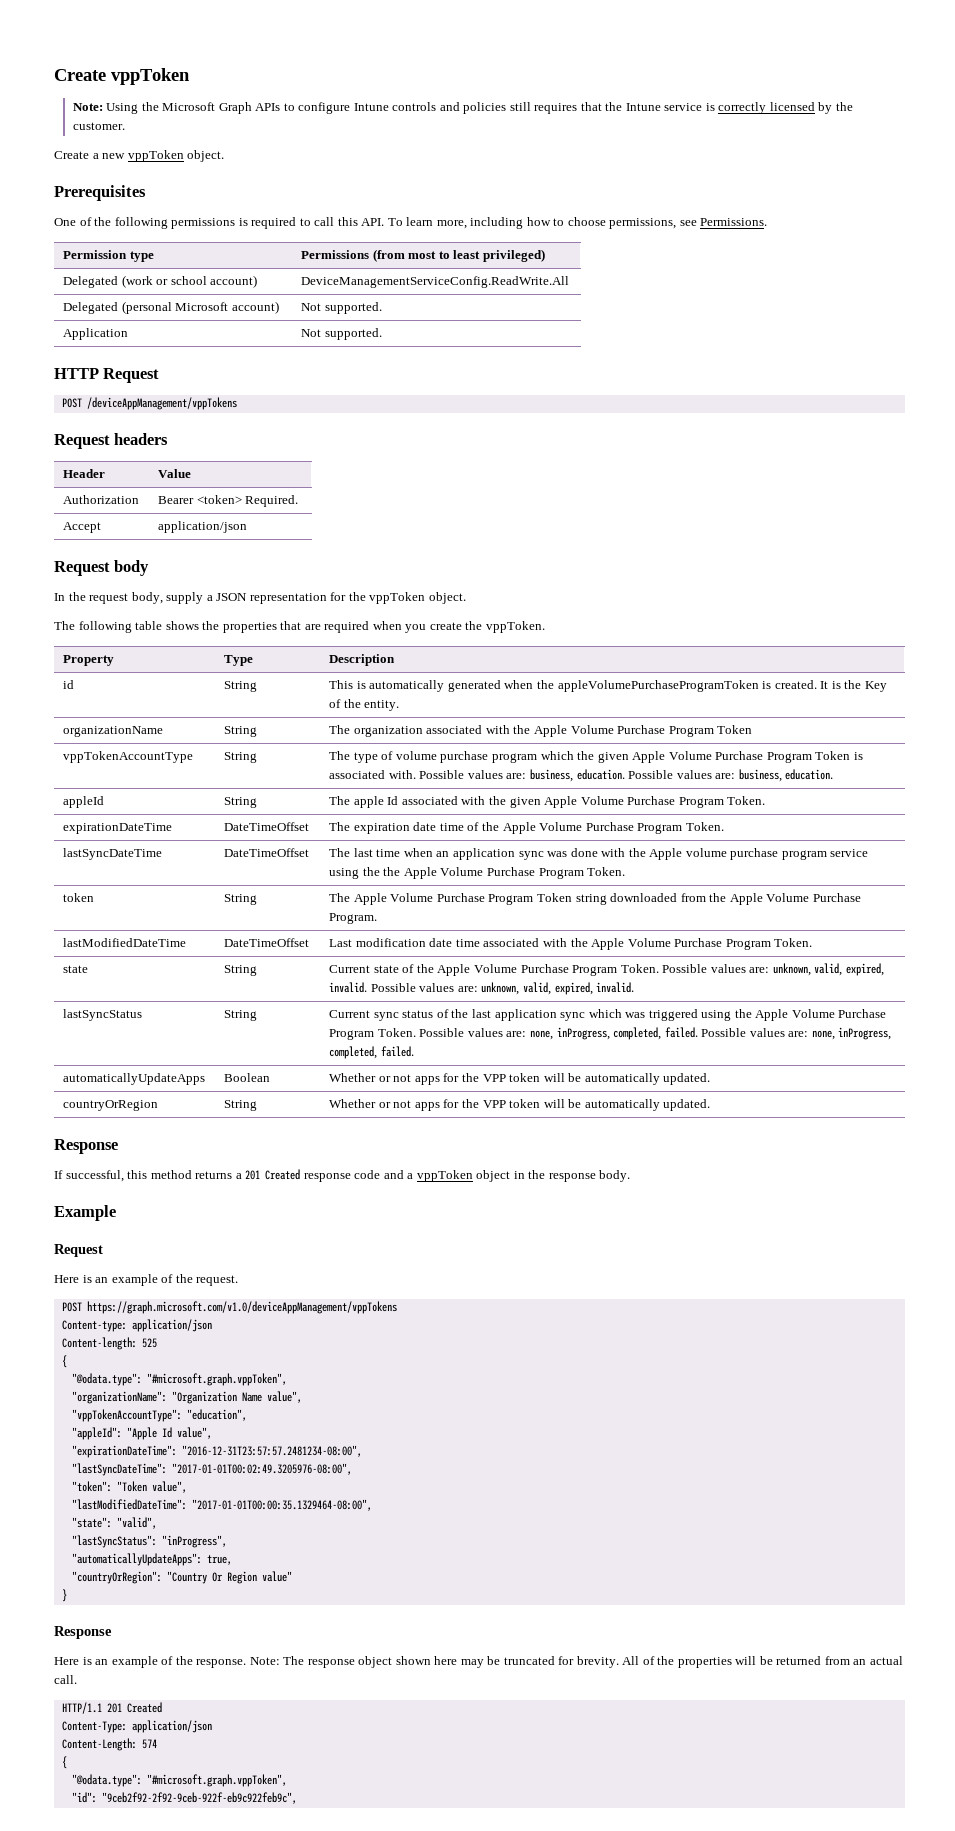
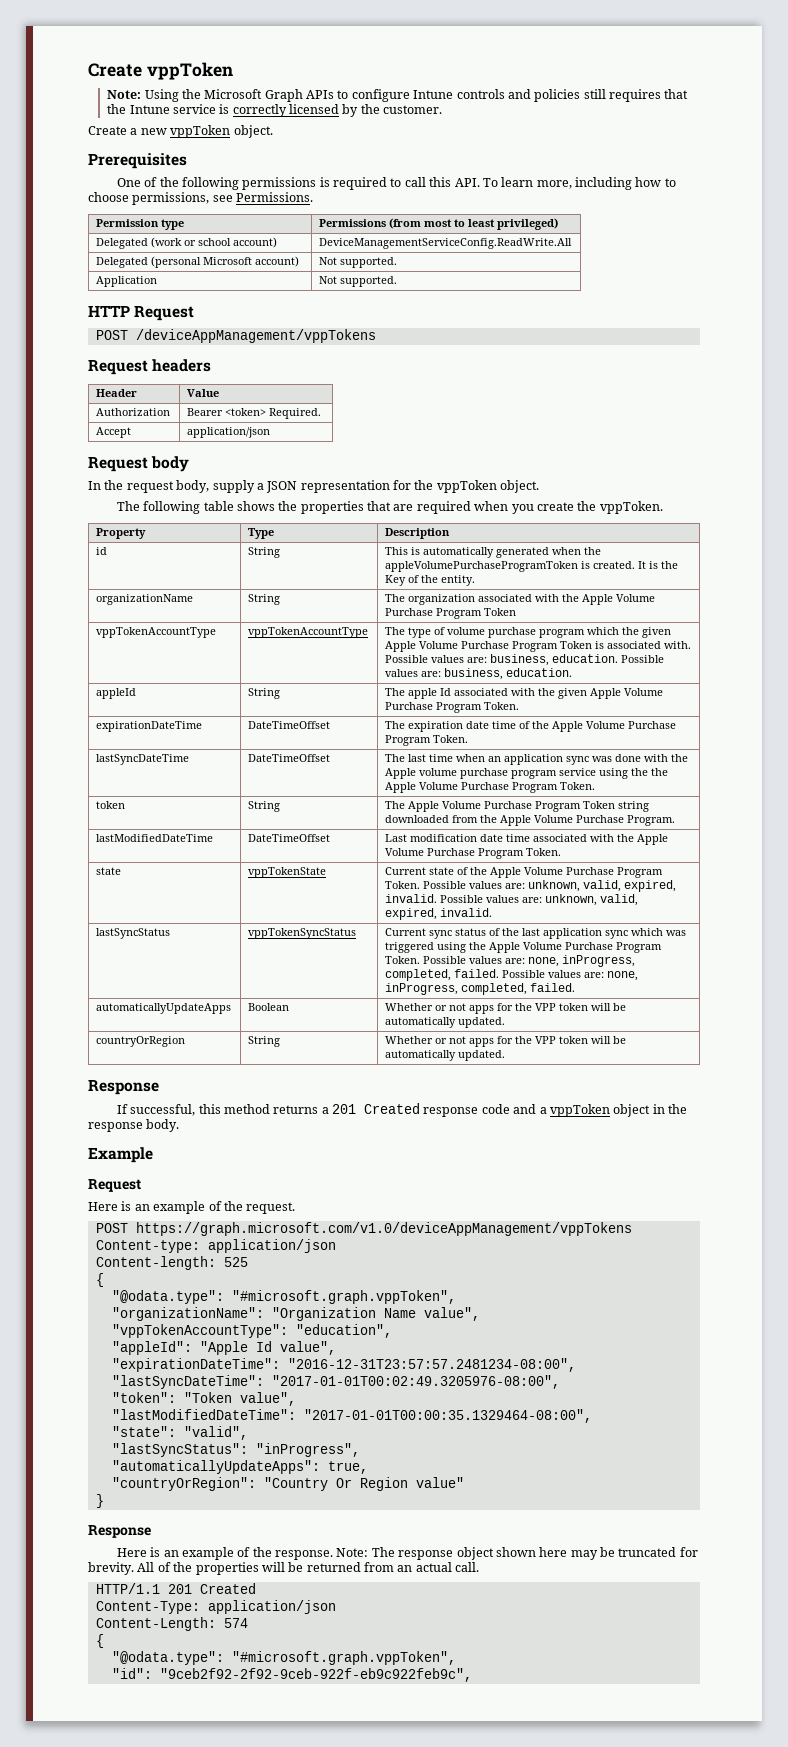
[224,752,258,763] String -> [248,627,369,638] vppTokenAccountType
[224,965,258,976] String -> [248,867,327,878] vppTokenState
[224,1010,258,1021] String -> [248,928,357,939] vppTokenSyncStatus

